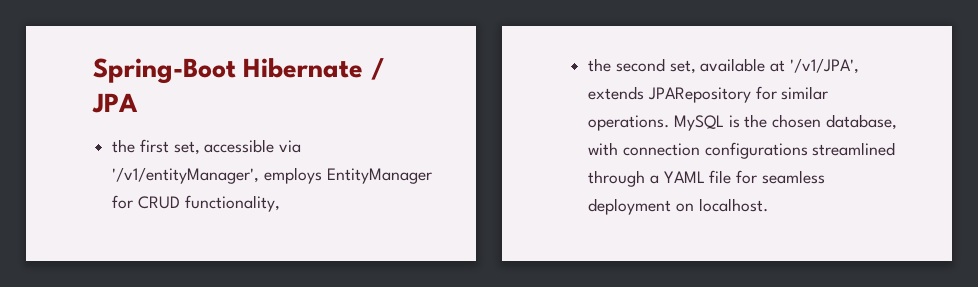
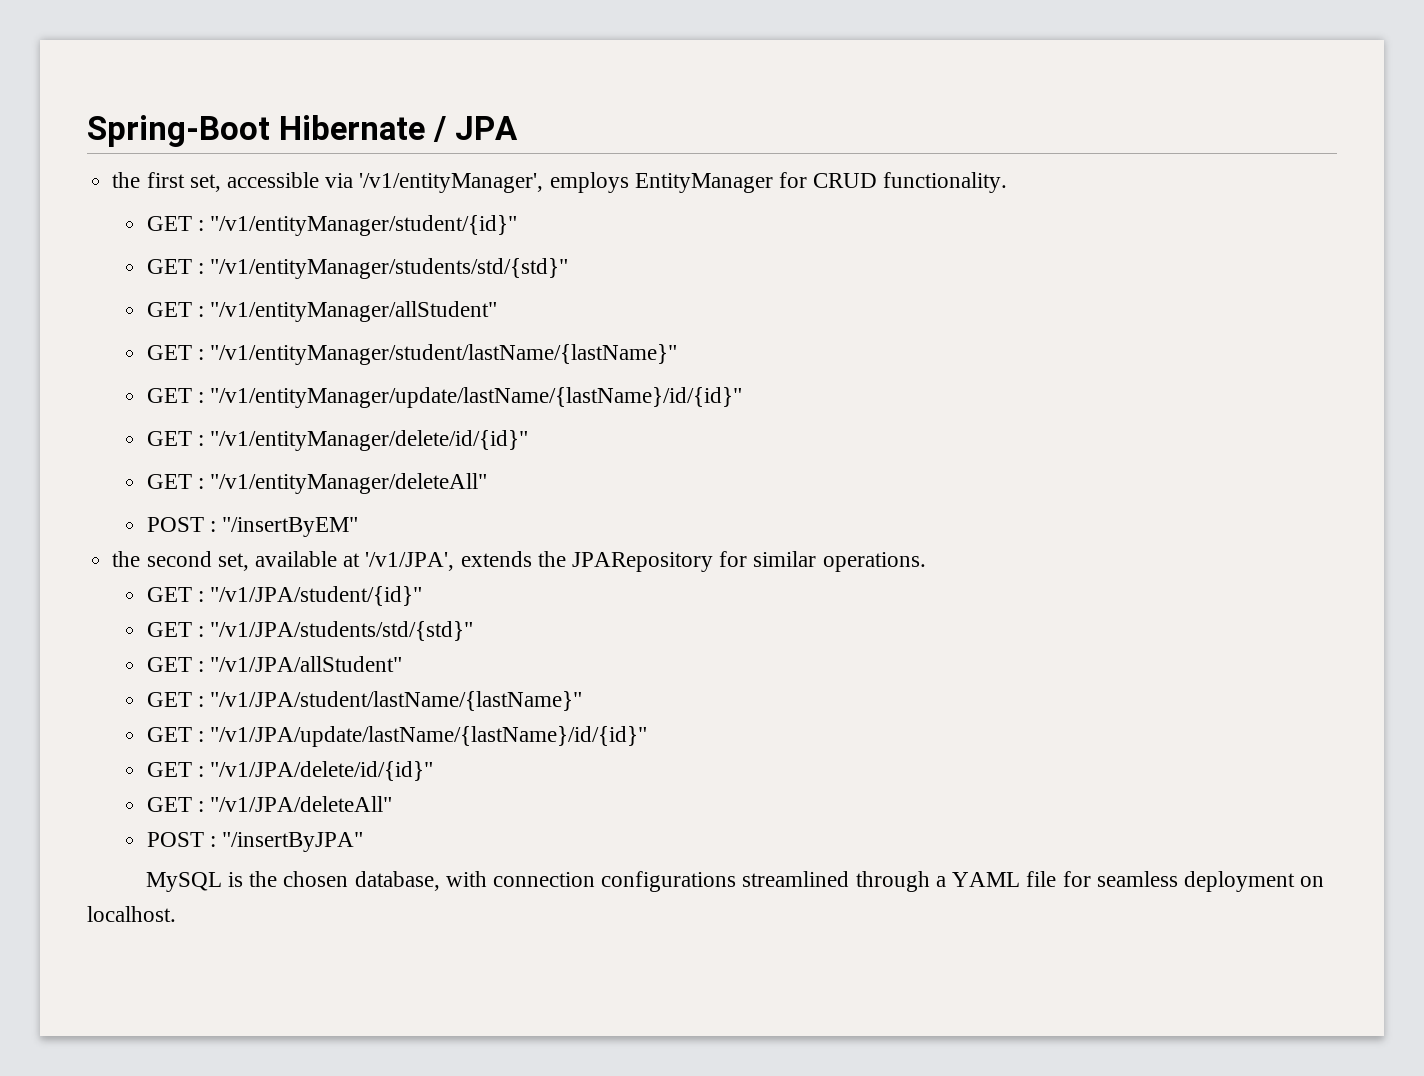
[184,195,280,212] functionality, -> [883,172,1008,193] [146,215,518,236] [146,258,569,279] [146,301,498,322] [146,344,678,365] [146,387,743,408] [146,430,529,451] [146,473,488,494] [146,517,359,537] functionality. // GET : "/v1/entityManager/student/{id}" // GET : "/v1/entityManager/students/std/{std}" // GET : "/v1/entityManager/allStudent" // GET : "/v1/entityManager/student/lastName/{lastName}" // GET : "/v1/entityManager/update/lastName/{lastName}/id/{id}" // GET : "/v1/entityManager/delete/id/{id}" // GET : "/v1/entityManager/deleteAll" // POST : "/insertByEM"
(645, 93) none -> [537,551,566,567] the
(670, 123) none -> [146,586,423,606] [146,621,474,641] [146,656,403,672] [146,691,583,711] [146,726,648,747] [146,761,434,781] [146,796,393,812] [146,832,364,852] // GET : "/v1/JPA/student/{id}" // GET : "/v1/JPA/students/std/{std}" // GET : "/v1/JPA/allStudent" // GET : "/v1/JPA/student/lastName/{lastName}" // GET : "/v1/JPA/update/lastName/{lastName}/id/{id}" // GET : "/v1/JPA/delete/id/{id}" // GET : "/v1/JPA/deleteAll" // POST : "/insertByJPA" //

